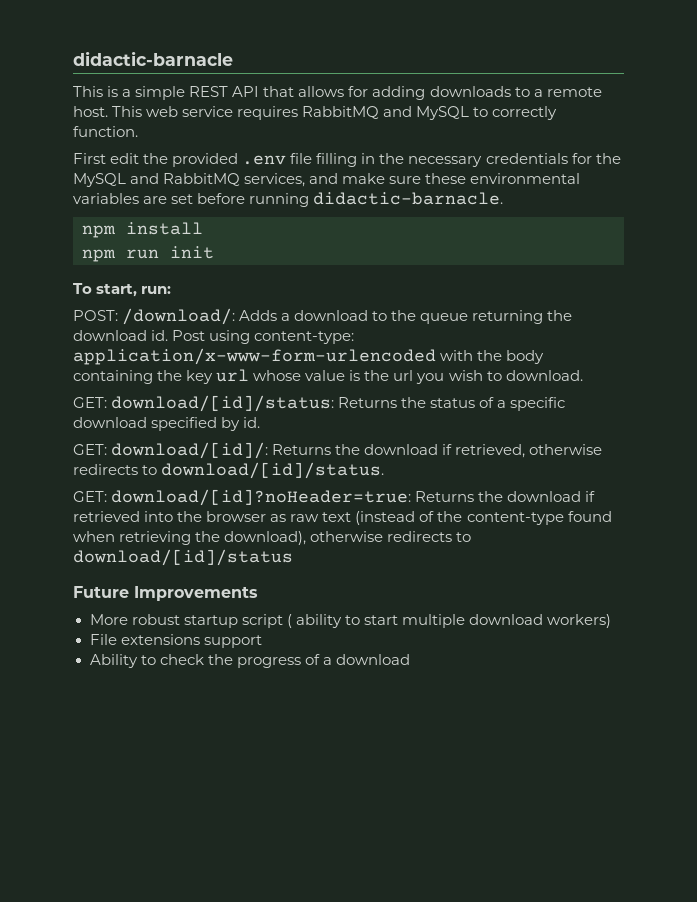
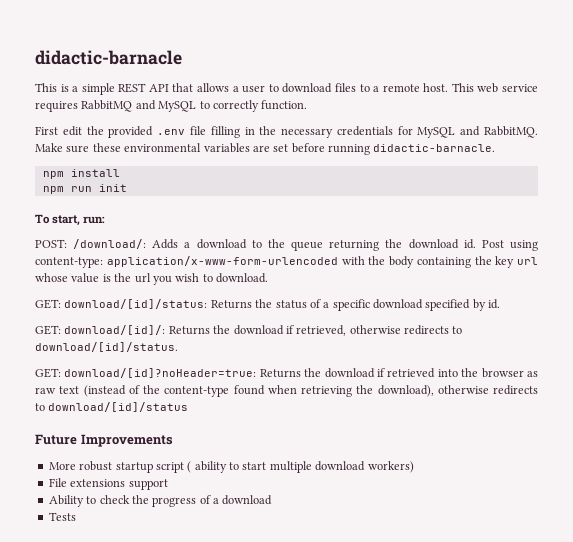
[348,86,511,100] for adding downloads -> [232,83,356,93] a user to download files
[595,153,621,164] the -> (413, 130) none
[163,173,386,187] RabbitMQ services, and make -> [483,126,538,138] [35,143,63,152] RabbitMQ. Make
(410, 659) none -> [48,512,76,521] // Tests

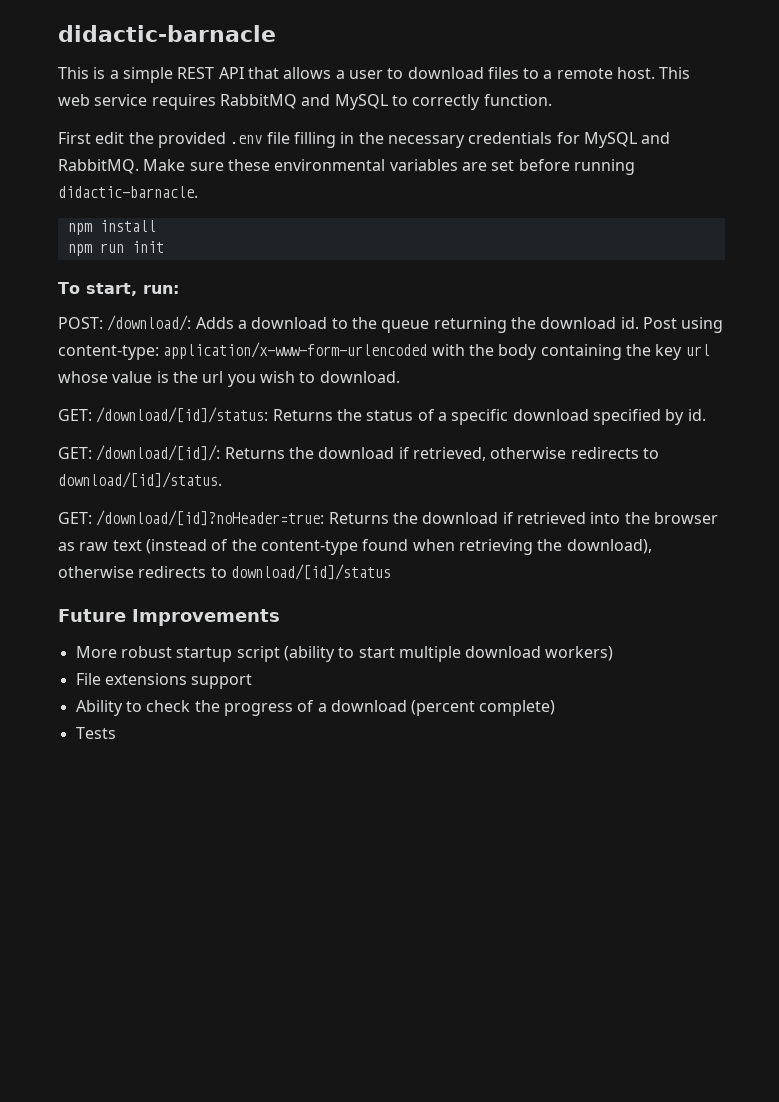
[64,299,208,309] download/[id]/status: -> [96,407,269,423] /download/[id]/status:
[64,325,166,335] download/[id]/: -> [96,445,221,461] /download/[id]/:
[64,368,257,378] download/[id]?noHeader=true: -> [96,510,325,526] /download/[id]?noHeader=true:
[187,461,227,473] ( ability -> [283,646,335,662] (ability
(273, 500) none -> [411,700,556,716] (percent complete)

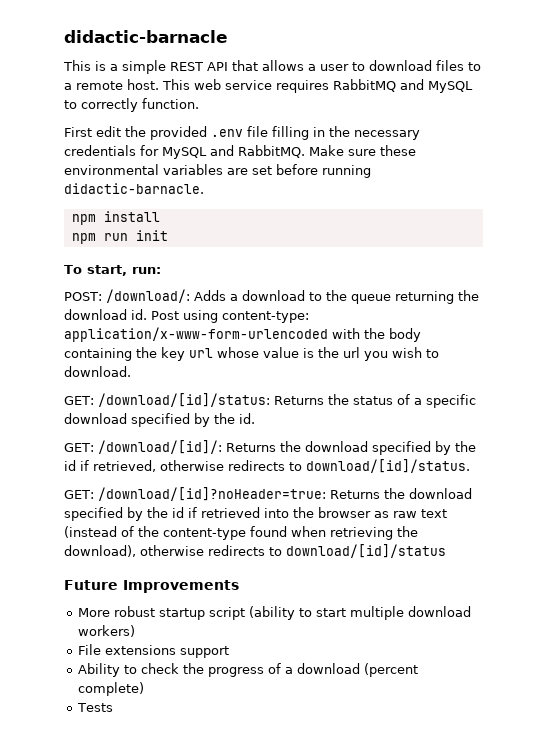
(685, 417) none -> [214,413,235,424] the
(395, 453) none -> [371,441,476,455] [64,460,76,471] specified by the id
(499, 518) none -> [64,507,184,521] specified by the id

